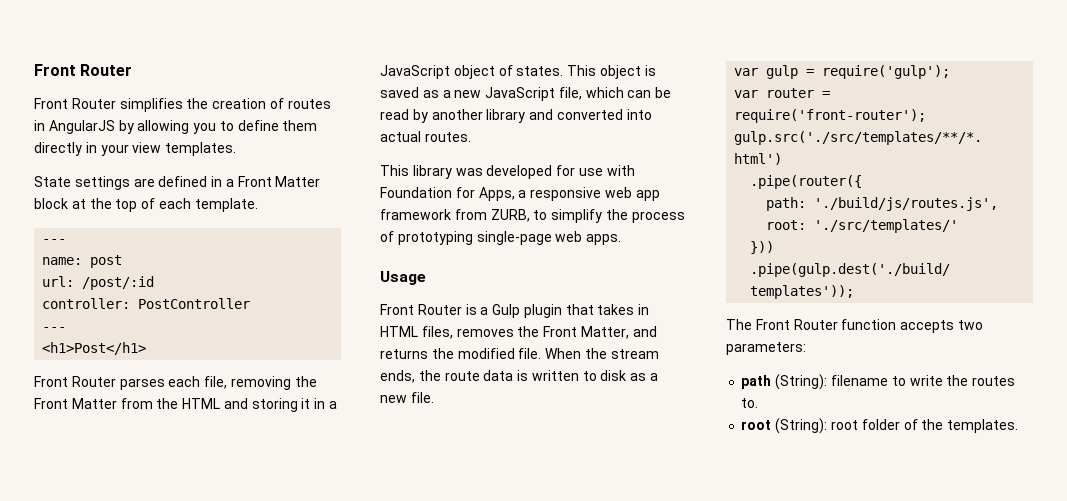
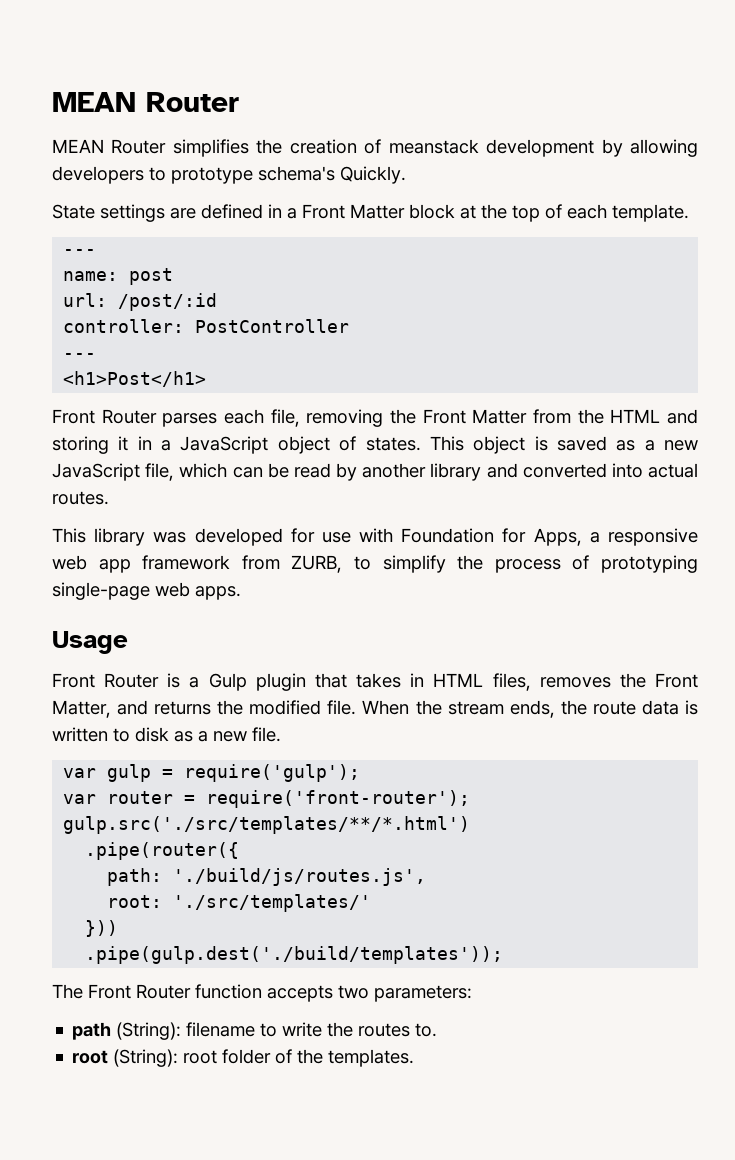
[34,64,76,76] Front -> [52,92,136,112] MEAN
[34,98,68,109] Front -> [52,139,104,153] MEAN
[287,99,331,109] [34,120,318,134] [34,142,237,156] routes in AngularJS by allowing you to define them directly in your view templates. -> [388,139,699,157] [52,166,406,184] meanstack development by allowing developers to prototype schema's Quickly.

